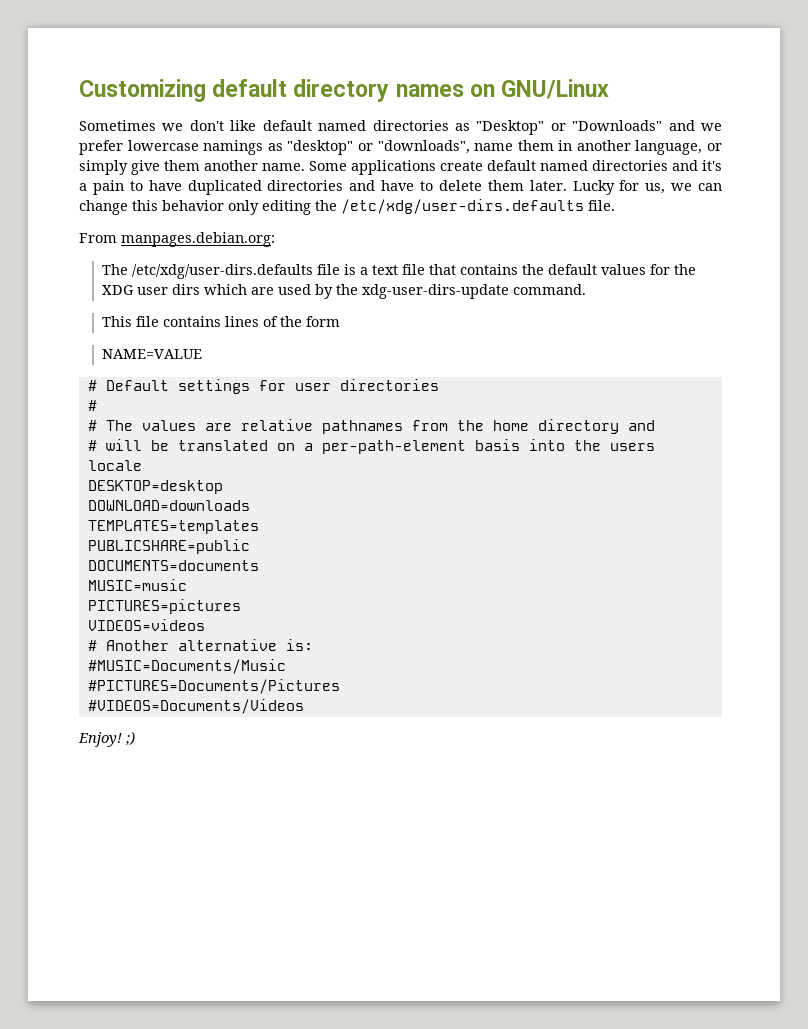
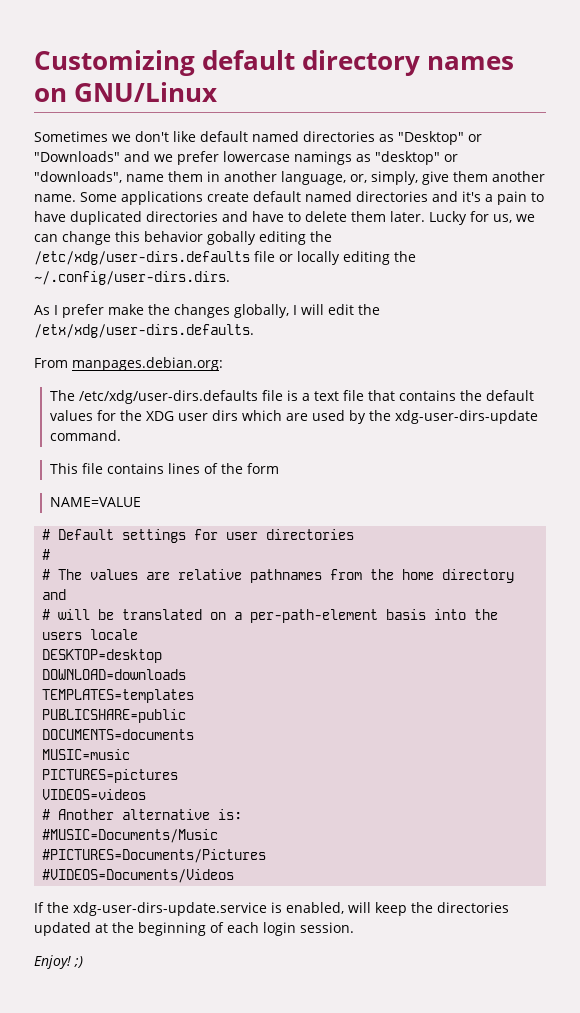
[707,143,722,151] [79,160,128,175] or simply -> [350,171,418,185] or, simply,
[228,200,259,215] only -> [207,231,256,245] gobally
[588,200,615,211] file. -> [254,251,416,265] [34,271,230,285] [34,304,380,318] [34,324,254,338] file or locally editing the ~/.config/user-dirs.dirs. // As I prefer make the changes globally, I will edit the /etx/xdg/user-dirs.defaults.
(304, 706) none -> [34,902,509,916] [34,922,354,936] // If the xdg-user-dirs-update.service is enabled, will keep the directories updated at the beginning of each login session.

